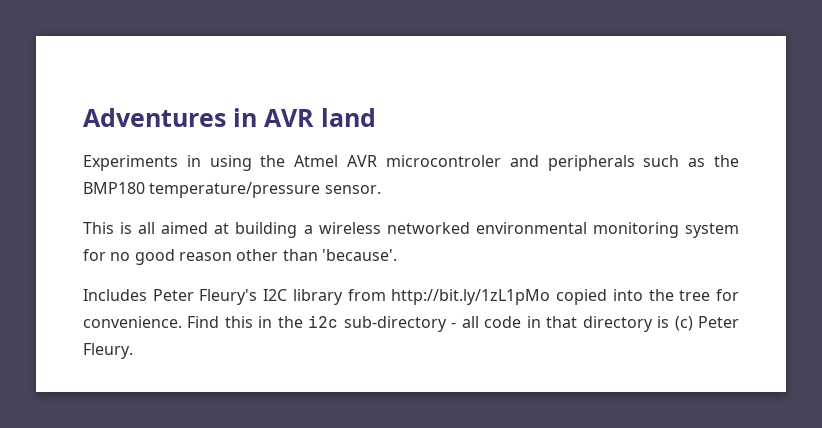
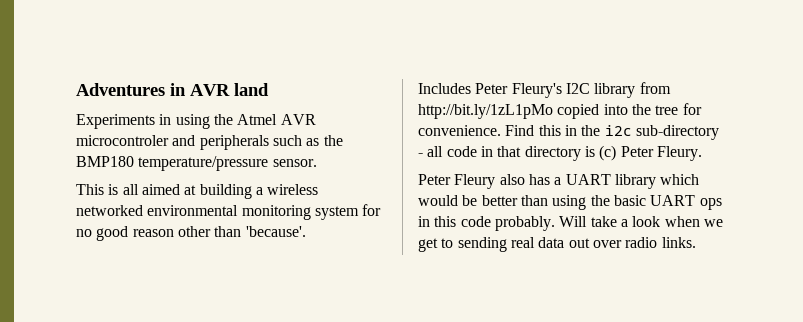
(133, 351) none -> [418,174,700,189] [418,195,722,210] [418,216,723,231] [418,237,696,252] // Peter Fleury also has a UART library which would be better than using the basic UART ops in this code probably. Will take a look when we get to sending real data out over radio links.

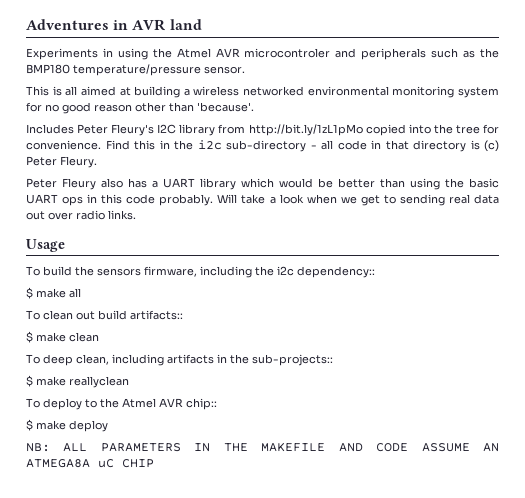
(696, 242) none -> [26,239,65,252] [26,266,375,278] [26,287,81,299] [26,310,183,320] [26,331,99,343] [26,354,333,366] [26,375,129,388] [26,398,217,410] [26,419,108,432] [26,442,500,452] [26,459,154,468] // Usage // To build the sensors firmware, including the i2c dependency:: // $ make all // To clean out build artifacts:: // $ make clean // To deep clean, including artifacts in the sub-projects:: // $ make reallyclean // To deploy to the Atmel AVR chip:: // $ make deploy // NB: ALL PARAMETERS IN THE MAKEFILE AND CODE ASSUME AN ATMEGA8A uC CHIP

